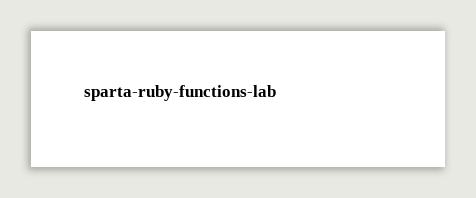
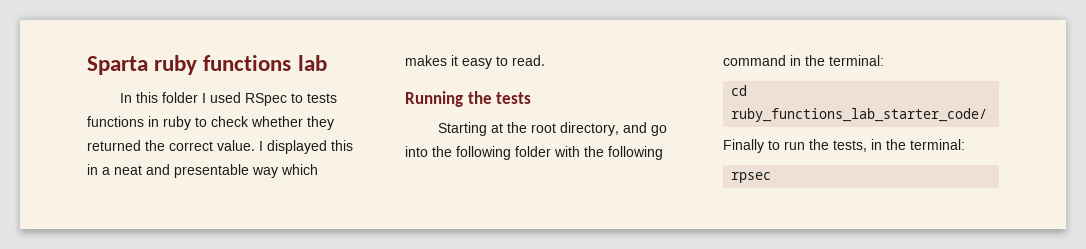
[84,85,276,101] sparta-ruby-functions-lab -> [87,55,327,75] [119,92,337,106] [87,116,334,130] [87,140,353,154] [87,164,318,178] [405,55,545,69] [405,91,532,107] [437,122,667,136] [405,146,663,160] [723,55,884,66] [731,85,748,96] [731,108,988,122] [723,139,965,153] [731,172,772,183] Sparta ruby functions lab // In this folder I used RSpec to tests functions in ruby to check whether they returned the correct value. I displayed this in a neat and presentable way which makes it easy to read. // Running the tests // Starting at the root directory, and go into the following folder with the following command in the terminal: // cd ruby_functions_lab_starter_code/ // Finally to run the tests, in the terminal: // rpsec

